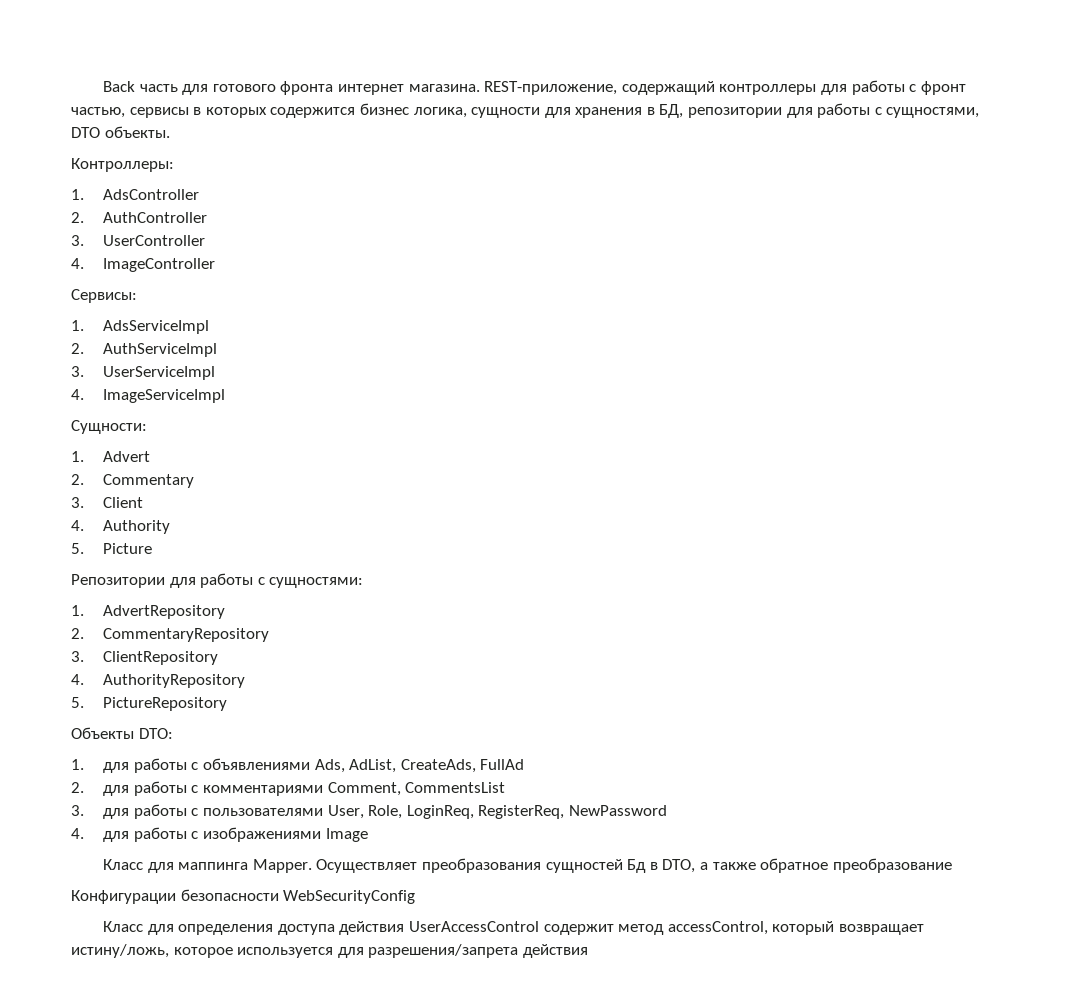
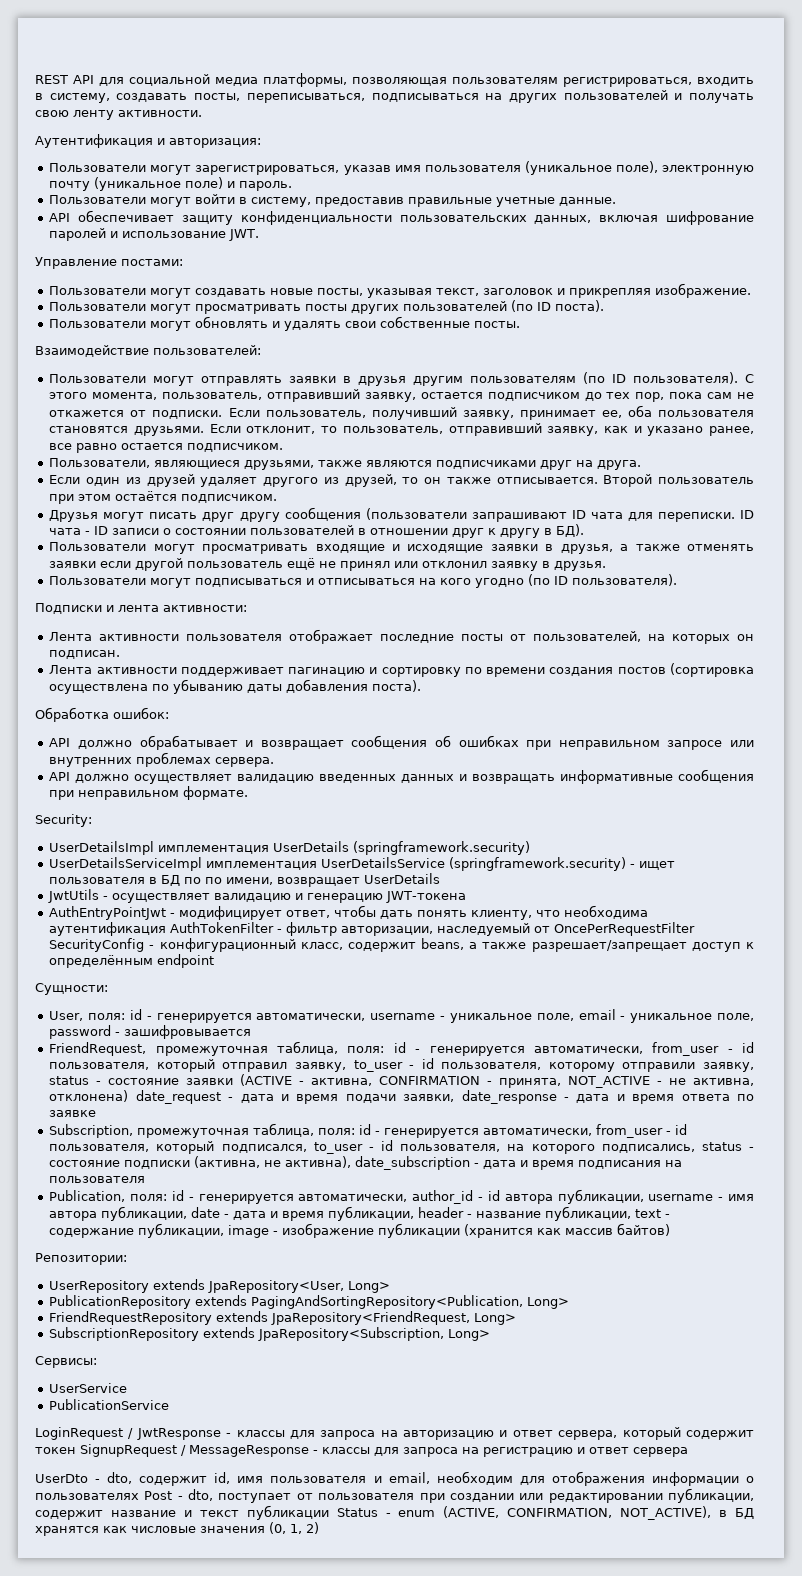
[103,80,966,95] [71,103,980,118] [71,126,170,138] [71,158,174,172] [71,189,200,200] [71,212,208,223] [71,235,206,246] [71,258,216,272] [71,289,137,303] [71,320,210,334] [71,343,218,357] [71,366,216,380] [71,389,226,403] [71,420,147,434] [71,451,151,462] [71,474,195,488] [71,497,144,508] [71,520,171,534] [71,543,153,554] [71,573,364,588] [71,605,226,619] [71,628,270,642] [71,651,219,665] [71,674,246,688] [71,697,228,711] [71,727,173,739] [71,758,525,773] [71,781,506,796] [71,804,668,819] [71,827,368,842] [103,858,952,873] [71,889,416,904] [103,921,924,935] [71,944,588,958] Back часть для готового фронта интернет магазина. REST-приложение, содержащий контроллеры для работы с фронт частью, сервисы в которых содержится бизнес логика, сущности для хранения в БД, репозитории для работы с сущностями, DTO объекты. // Контроллеры: // 1. AdsController // 2. AuthController // 3. UserController // 4. ImageController // Сервисы: // 1. AdsServiceImpl // 2. AuthServiceImpl // 3. UserServiceImpl // 4. ImageServiceImpl // Сущности: // 1. Advert // 2. Commentary // 3. Client // 4. Authority // 5. Picture // Репозитории для работы с сущностями: // 1. AdvertRepository // 2. CommentaryRepository // 3. ClientRepository // 4. AuthorityRepository // 5. PictureRepository // Объекты DTO: // 1. для работы с объявлениями Ads, AdList, CreateAds, FullAd // 2. для работы с комментариями Comment, CommentsList // 3. для работы с пользователями User, Role, LoginReq, RegisterReq, NewPassword // 4. для работы с изображениями Image // Класс для маппинга Mapper. Осуществляет преобразования сущностей Бд в DTO, а также обратное преобразование // Конфигурации безопасности WebSecurityConfig // Класс для определения доступа действия UserAccessControl содержит метод accessControl, который возвращает истину/ложь, которое используется для разрешения/запрета действия -> [35,73,754,87] [35,90,754,103] [35,110,202,120] [35,134,261,148] [49,161,754,175] [49,177,293,191] [49,194,617,207] [49,210,754,225] [49,228,260,241] [35,257,183,269] [49,283,752,298] [49,300,605,314] [49,316,521,331] [35,345,261,357] [49,372,755,386] [49,389,754,402] [49,405,755,420] [49,423,755,436] [49,443,284,453] [49,458,642,470] [49,474,755,487] [49,491,278,504] [49,507,755,522] [49,524,585,538] [49,542,754,554] [49,558,607,571] [49,574,678,588] [35,603,247,614] [49,629,755,644] [49,650,121,659] [49,663,754,677] [49,679,422,694] [35,707,169,722] [49,735,755,750] [49,752,275,767] [49,769,755,784] [49,786,249,800] [35,814,92,827] [49,841,531,855] [49,857,676,871] [49,873,441,887] [48,889,467,903] [49,905,649,920] [49,922,696,936] [49,938,754,952] [49,954,215,968] [35,983,108,995] [49,1009,754,1023] [49,1025,252,1039] [49,1041,755,1056] [49,1058,755,1072] [49,1074,754,1088] [49,1090,754,1104] [49,1110,97,1117] [49,1123,688,1138] [49,1140,755,1154] [49,1156,683,1170] [49,1176,146,1183] [49,1189,754,1204] [49,1206,671,1221] [49,1223,671,1238] [35,1253,127,1265] [49,1279,391,1293] [49,1295,570,1309] [49,1311,517,1325] [49,1327,491,1341] [35,1356,97,1368] [49,1383,128,1393] [49,1399,170,1410] [35,1427,754,1440] [35,1444,688,1457] [35,1471,755,1486] [35,1488,755,1503] [35,1505,754,1520] [35,1522,319,1536] REST API для социальной медиа платформы, позволяющая пользователям регистрироваться, входить в систему, создавать посты, переписываться, подписываться на других пользователей и получать свою ленту активности. // Аутентификация и авторизация: // Пользователи могут зарегистрироваться, указав имя пользователя (уникальное поле), электронную почту (уникальное поле) и пароль. // Пользователи могут войти в систему, предоставив правильные учетные данные. // API обеспечивает защиту конфиденциальности пользовательских данных, включая шифрование паролей и использование JWT. // Управление постами: // Пользователи могут создавать новые посты, указывая текст, заголовок и прикрепляя изображение. // Пользователи могут просматривать посты других пользователей (по ID поста). // Пользователи могут обновлять и удалять свои собственные посты. // Взаимодействие пользователей: // Пользователи могут отправлять заявки в друзья другим пользователям (по ID пользователя). С этого момента, пользователь, отправивший заявку, остается подписчиком до тех пор, пока сам не откажется от подписки. Если пользователь, получивший заявку, принимает ее, оба пользователя становятся друзьями. Если отклонит, то пользователь, отправивший заявку, как и указано ранее, все равно остается подписчиком. // Пользователи, являющиеся друзьями, также являются подписчиками друг на друга. // Если один из друзей удаляет другого из друзей, то он также отписывается. Второй пользователь при этом остаётся подписчиком. // Друзья могут писать друг другу сообщения (пользователи запрашивают ID чата для переписки. ID чата - ID записи о состоянии пользователей в отношении друг к другу в БД). // Пользователи могут просматривать входящие и исходящие заявки в друзья, а также отменять заявки если другой пользователь ещё не принял или отклонил заявку в друзья. // Пользователи могут подписываться и отписываться на кого угодно (по ID пользователя). // Подписки и лента активности: // Лента активности пользователя отображает последние посты от пользователей, на которых он подписан. // Лента активности поддерживает пагинацию и сортировку по времени создания постов (сортировка осуществлена по убыванию даты добавления поста). // Обработка ошибок: // API должно обрабатывает и возвращает сообщения об ошибках при неправильном запросе или внутренних проблемах сервера. // API должно осуществляет валидацию введенных данных и возвращать информативные сообщения при неправильном формате. // Security: // UserDetailsImpl имплементация UserDetails (springframework.security) // UserDetailsServiceImpl имплементация UserDetailsService (springframework.security) - ищет пользователя в БД по по имени, возвращает UserDetails // JwtUtils - осуществляет валидацию и генерацию JWT-токена // AuthEntryPointJwt - модифицирует ответ, чтобы дать понять клиенту, что необходима аутентификация AuthTokenFilter - фильтр авторизации, наследуемый от OncePerRequestFilter SecurityConfig - конфигурационный класс, содержит beans, а также разрешает/запрещает доступ к определённым endpoint // Сущности: // User, поля: id - генерируется автоматически, username - уникальное поле, email - уникальное поле, password - зашифровывается // FriendRequest, промежуточная таблица, поля: id - генерируется автоматически, from_user - id пользователя, который отправил заявку, to_user - id пользователя, которому отправили заявку, status - состояние заявки (ACTIVE - активна, CONFIRMATION - принята, NOT_ACTIVE - не активна, отклонена) date_request - дата и время подачи заявки, date_response - дата и время ответа по заявке // Subscription, промежуточная таблица, поля: id - генерируется автоматически, from_user - id пользователя, который подписался, to_user - id пользователя, на которого подписались, status - состояние подписки (активна, не активна), date_subscription - дата и время подписания на пользователя // Publication, поля: id - генерируется автоматически, author_id - id автора публикации, username - имя автора публикации, date - дата и время публикации, header - название публикации, text - содержание публикации, image - изображение публикации (хранится как массив байтов) // Репозитории: // UserRepository extends JpaRepository<User, Long> // PublicationRepository extends PagingAndSortingRepository<Publication, Long> // FriendRequestRepository extends JpaRepository<FriendRequest, Long> // SubscriptionRepository extends JpaRepository<Subscription, Long> // Сервисы: // UserService // PublicationService // LoginRequest / JwtResponse - классы для запроса на авторизацию и ответ сервера, который содержит токен SignupRequest / MessageResponse - классы для запроса на регистрацию и ответ сервера // UserDto - dto, содержит id, имя пользователя и email, необходим для отображения информации о пользователях Post - dto, поступает от пользователя при создании или редактировании публикации, содержит название и текст публикации Status - enum (ACTIVE, CONFIRMATION, NOT_ACTIVE), в БД хранятся как числовые значения (0, 1, 2)

